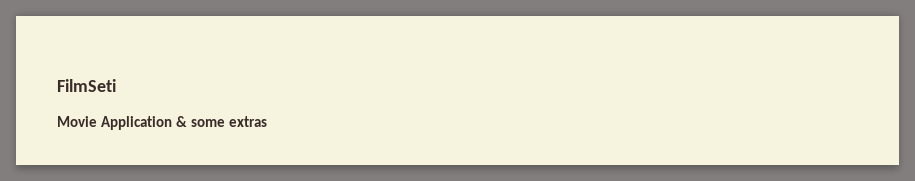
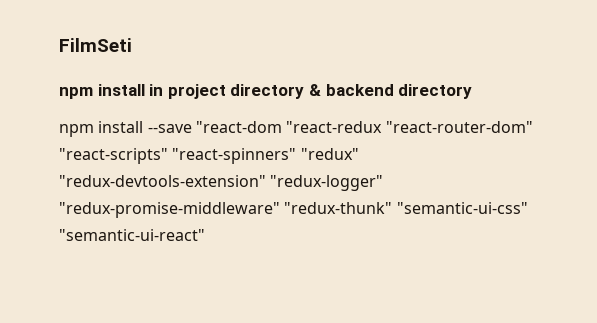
[57,116,268,130] Movie Application & some extras -> [59,84,473,99] [59,121,533,137] [59,148,359,164] [59,175,384,191] [59,202,528,218] [59,229,205,241] npm install in project directory & backend directory // npm install --save "react-dom "react-redux "react-router-dom" "react-scripts" "react-spinners" "redux" "redux-devtools-extension" "redux-logger" "redux-promise-middleware" "redux-thunk" "semantic-ui-css" "semantic-ui-react"

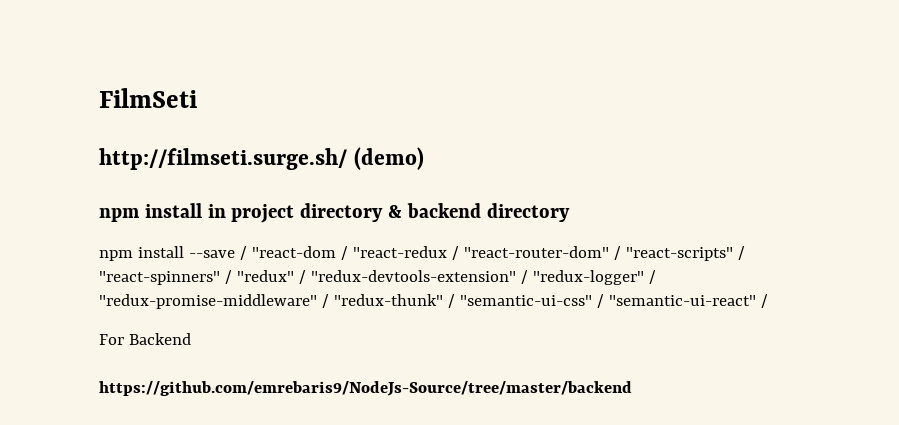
(132, 45) none -> [99,147,424,170] // http://filmseti.surge.sh/ (demo)
[195,121,533,133] [59,148,359,164] [59,175,384,191] [59,202,528,218] [59,229,205,241] "react-dom "react-redux "react-router-dom" "react-scripts" "react-spinners" "redux" "redux-devtools-extension" "redux-logger" "redux-promise-middleware" "redux-thunk" "semantic-ui-css" "semantic-ui-react" -> [239,246,745,261] [99,270,656,285] [99,294,768,309] [99,333,191,345] [99,381,632,396] / "react-dom / "react-redux / "react-router-dom" / "react-scripts" / "react-spinners" / "redux" / "redux-devtools-extension" / "redux-logger" / "redux-promise-middleware" / "redux-thunk" / "semantic-ui-css" / "semantic-ui-react" / // For Backend // https://github.com/emrebaris9/NodeJs-Source/tree/master/backend

